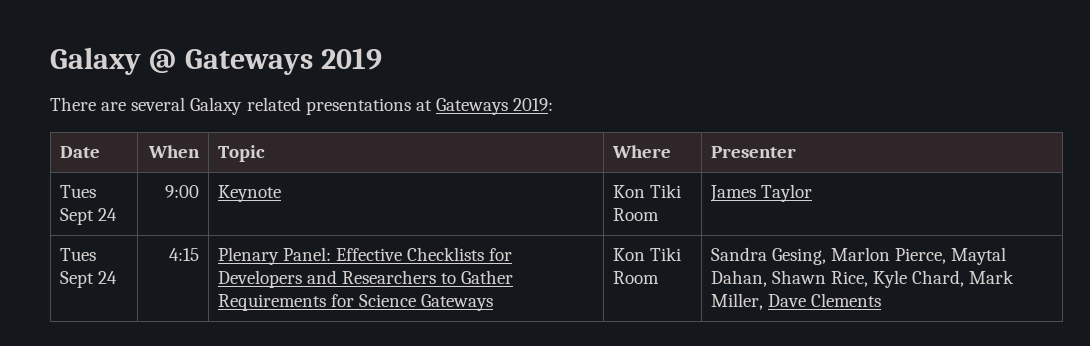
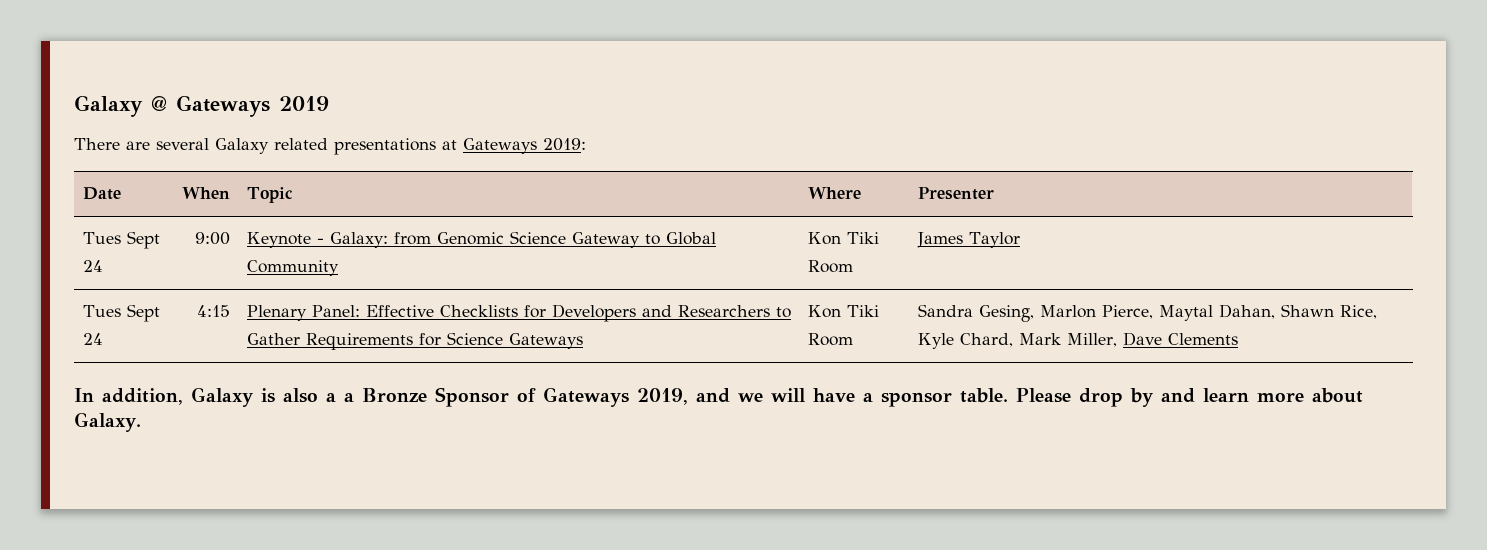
(281, 193) none -> [316,231,716,248] [246,260,339,276] - Galaxy: from Genomic Science Gateway to Global Community
(882, 300) none -> [74,387,1363,407] [74,412,141,432] // In addition, Galaxy is also a a Bronze Sponsor of Gateways 2019, and we will have a sponsor table. Please drop by and learn more about Galaxy.

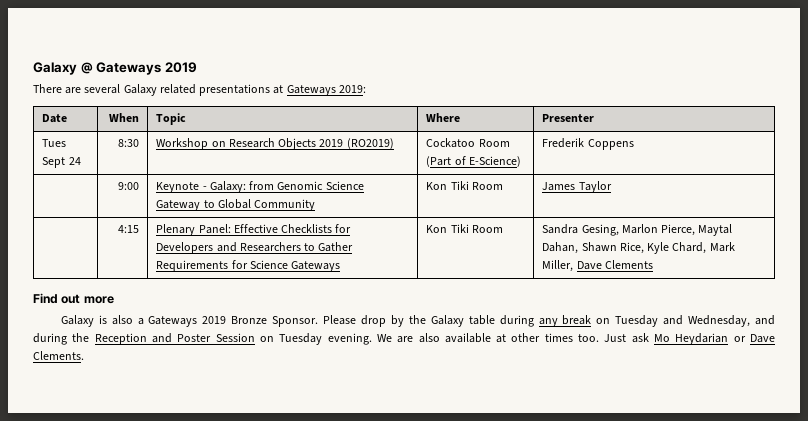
(103, 266) none -> [117,139,139,147] [156,138,394,150] [426,138,510,148] [426,156,521,167] [542,138,634,150] | 8:30 | Workshop on Research Objects 2019 (RO2019) | Cockatoo Room (Part of E-Science) | Frederik Coppens //
[82,304,160,322] [82,333,103,345] Tues Sept 24 -> (612, 187) none
[74,388,183,405] In addition, -> [33,293,114,304] Find out more //
[344,387,1363,407] [74,412,141,432] a Bronze Sponsor of Gateways 2019, and we will have a sponsor table. Please drop by and learn more about Galaxy. -> [148,315,776,327] [33,333,776,345] [33,351,84,360] Gateways 2019 Bronze Sponsor. Please drop by the Galaxy table during any break on Tuesday and Wednesday, and during the Reception and Poster Session on Tuesday evening. We are also available at other times too. Just ask Mo Heydarian or Dave Clements.

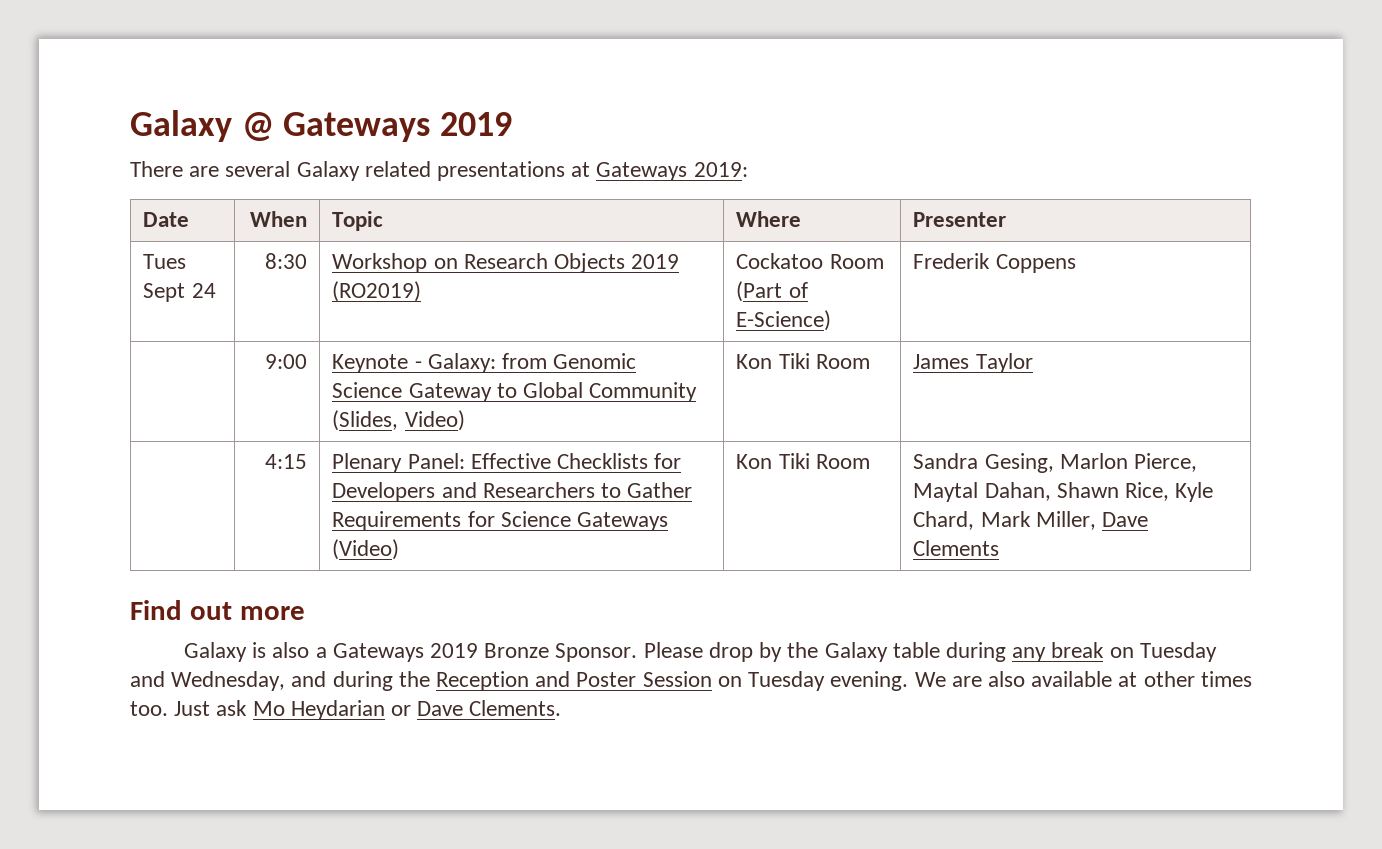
(316, 205) none -> [332,410,465,431] (Slides, Video)
(341, 266) none -> [332,539,400,560] (Video)

